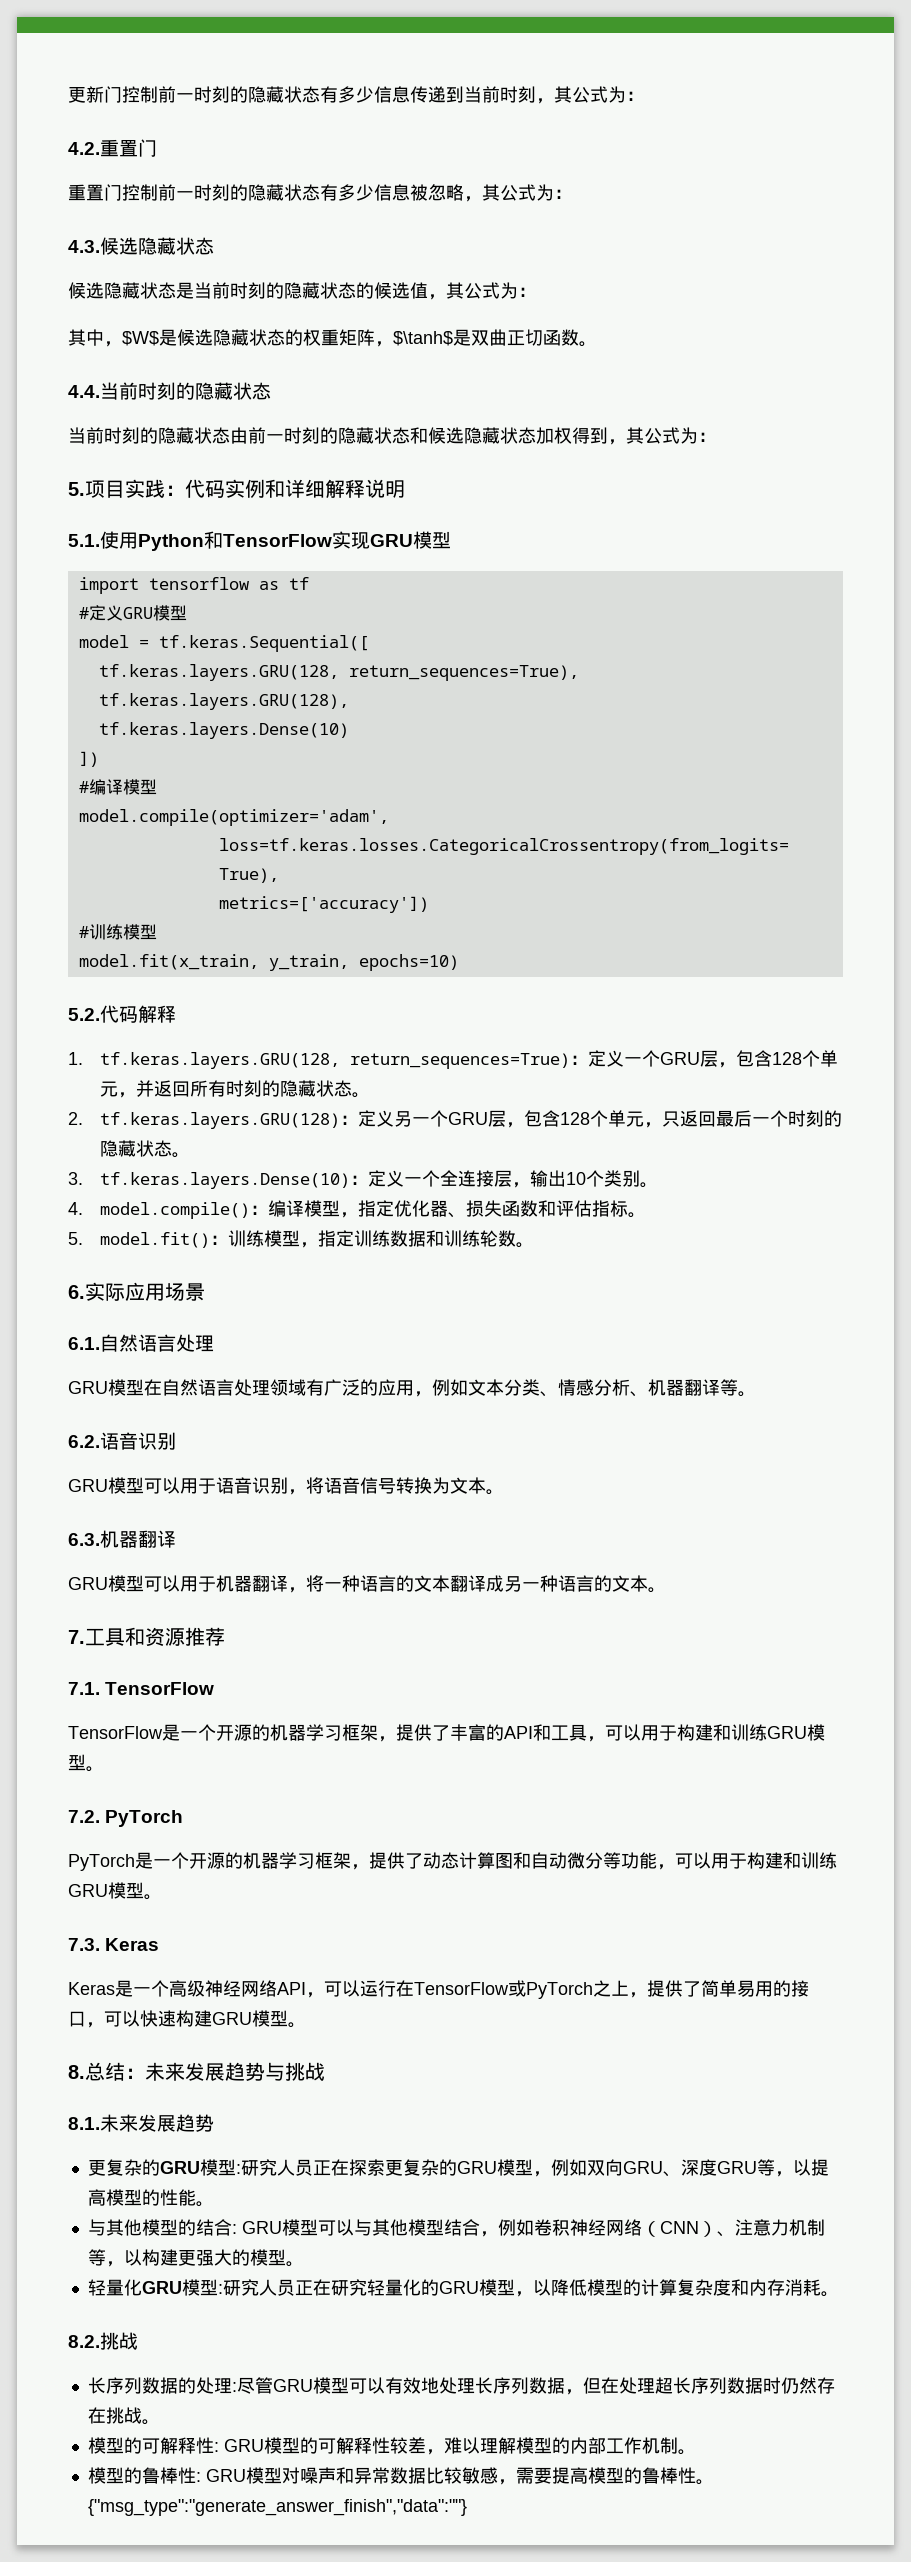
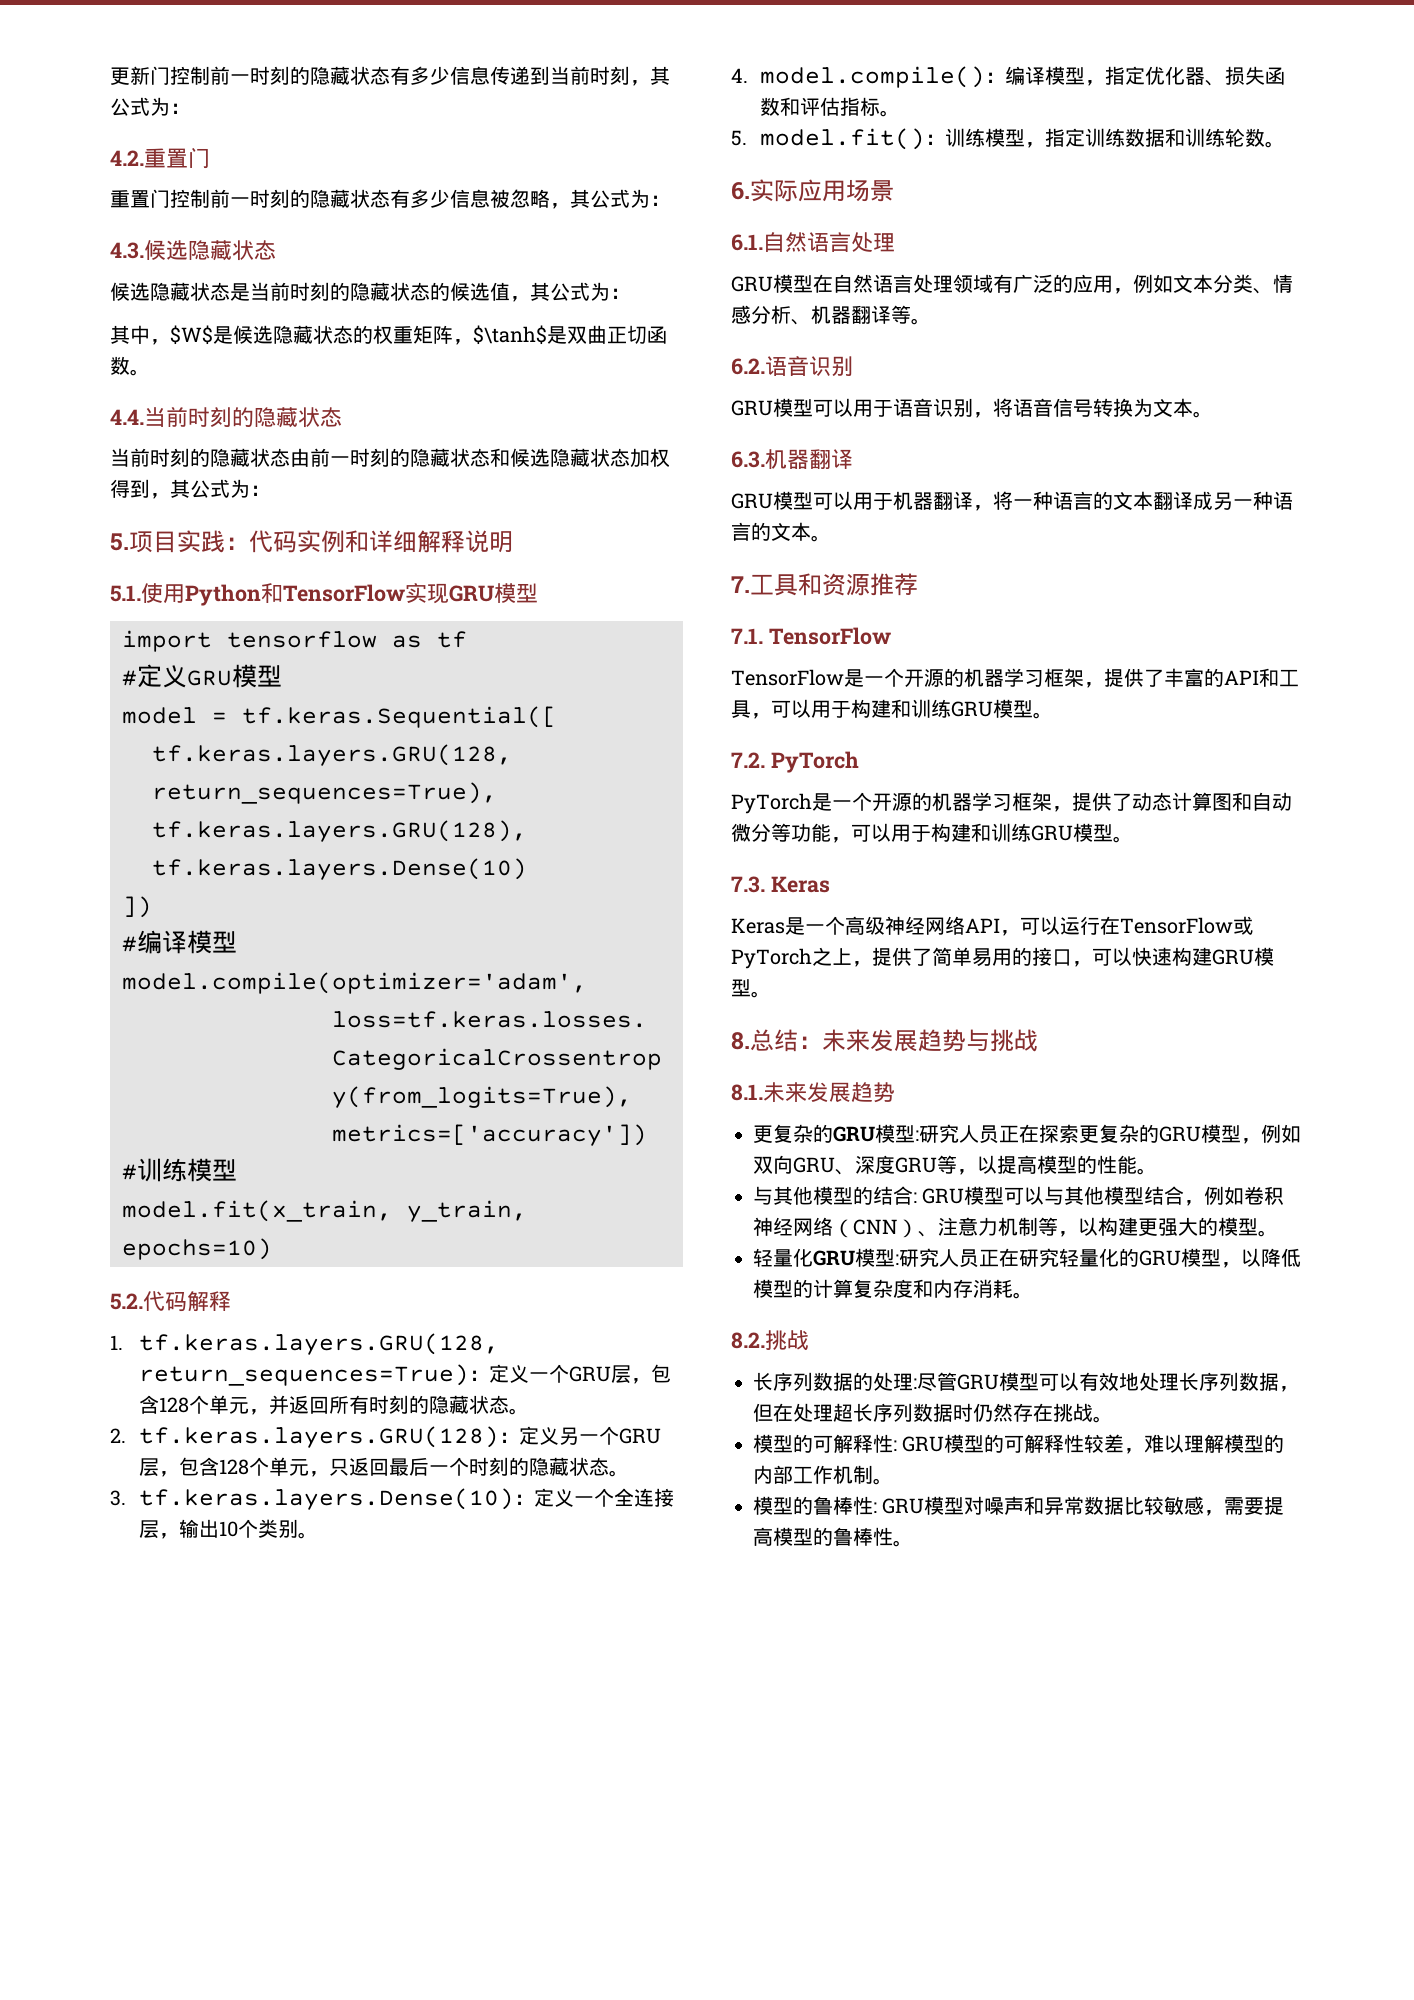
[87,2499,467,2516] {"msg_type":"generate_answer_finish","data":""} -> (913, 1543) none

